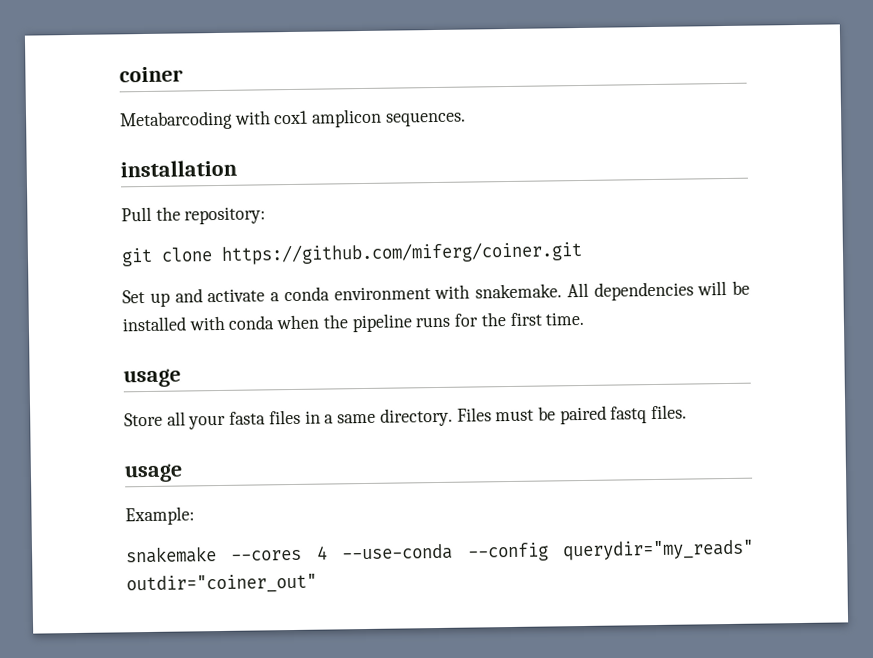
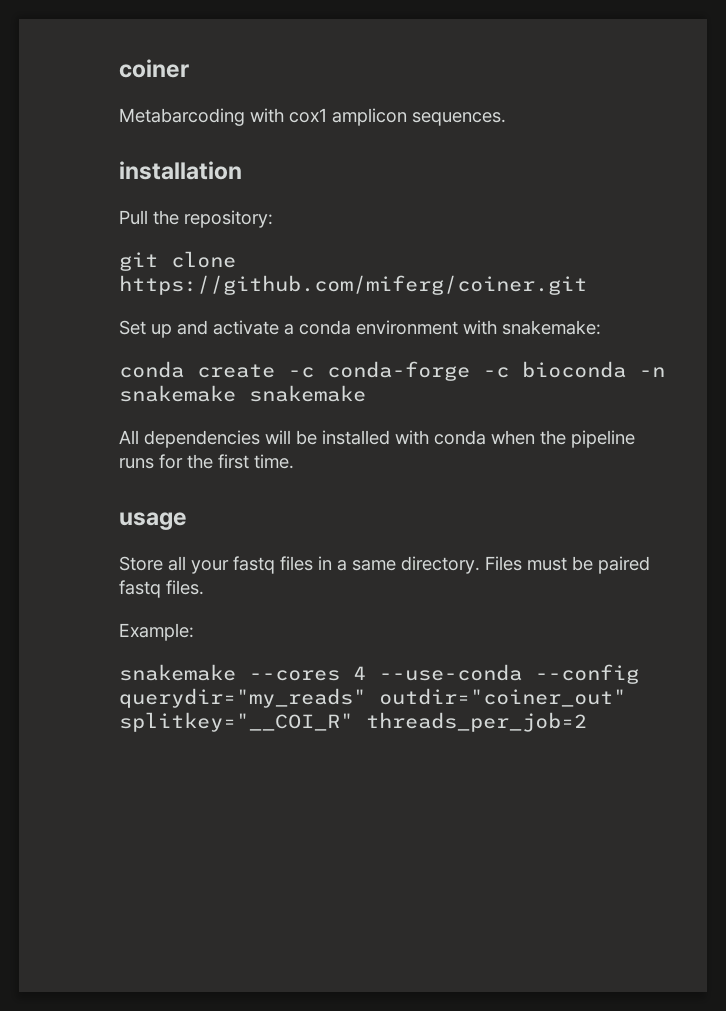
[475,283,562,299] snakemake. -> [502,320,601,335] [119,361,665,381] [119,385,366,402] snakemake: // conda create -c conda-forge -c bioconda -n snakemake snakemake //
[229,411,267,425] fasta -> [233,556,275,574] fastq
[124,463,183,483] // usage -> (204, 587) none
(317, 584) none -> [119,712,587,732] splitkey="__COI_R" threads_per_job=2

